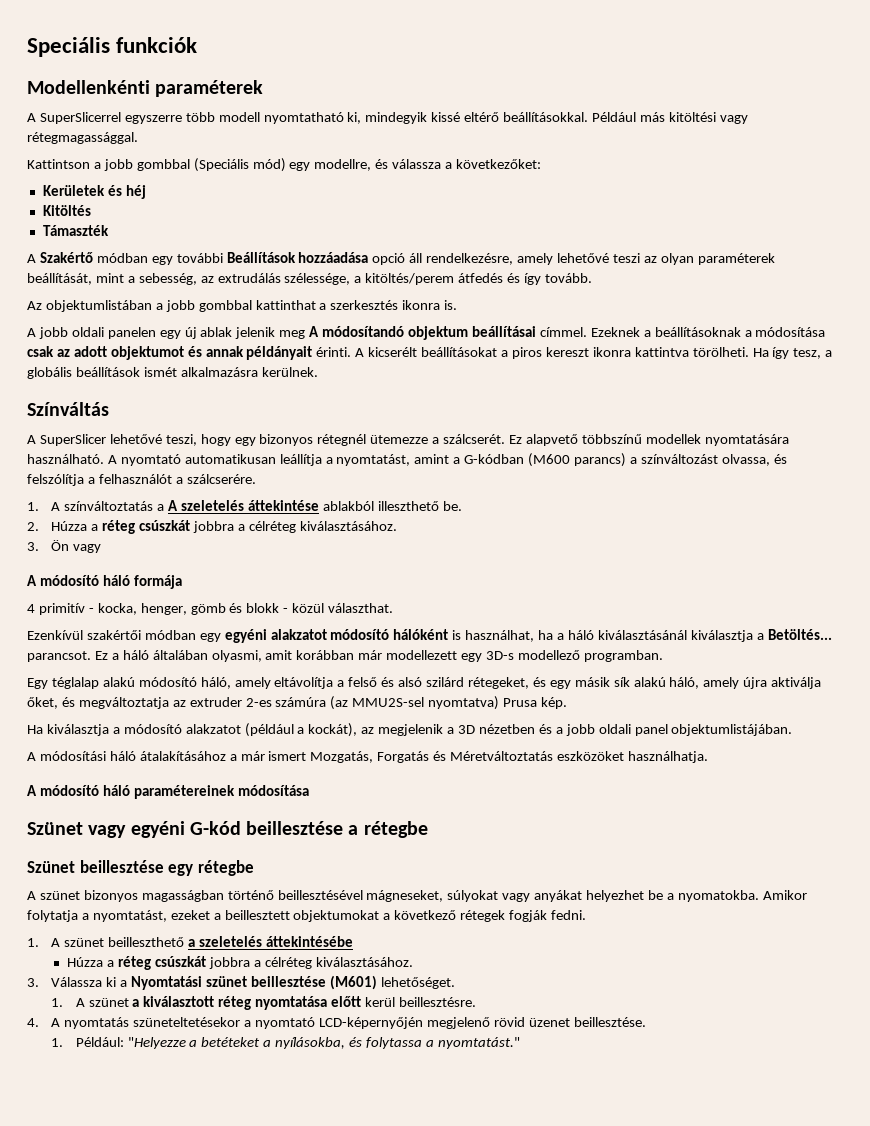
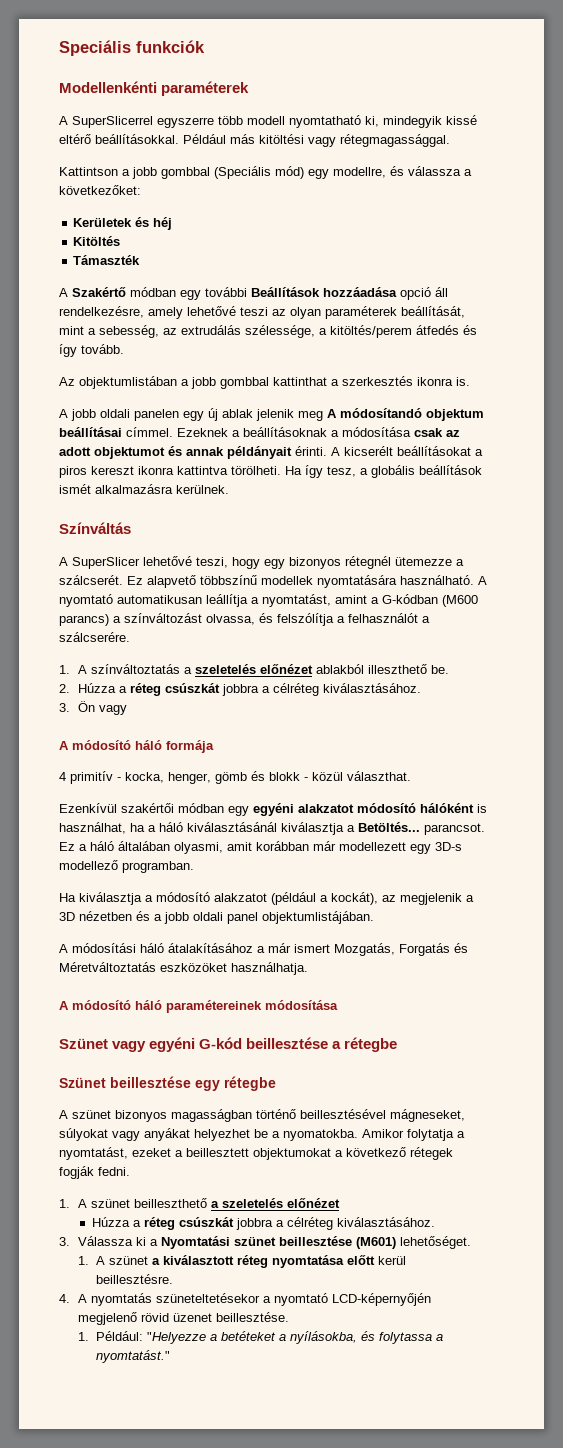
[168,500,319,511] A szeletelés áttekintése -> [194,664,313,674] szeletelés előnézet
[27,677,822,689] [27,696,568,710] // Egy téglalap alakú módosító háló, amely eltávolítja a felső és alsó szilárd rétegeket, és egy másik sík alakú háló, amely újra aktiválja őket, és megváltoztatja az extruder 2-es számúra (az MMU2S-sel nyomtatva) Prusa kép. -> (194, 867) none
[265,936,353,947] áttekintésébe -> [286,1198,340,1208] előnézet

